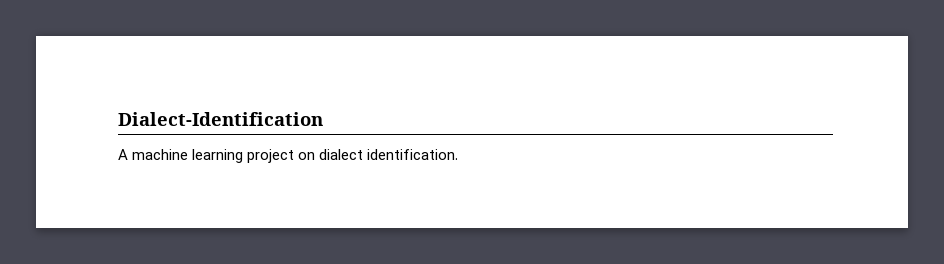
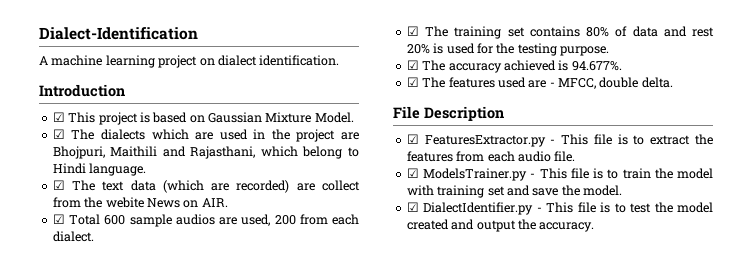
(459, 154) none -> [39,84,125,97] [52,112,354,125] [52,129,359,142] [52,146,359,159] [52,163,147,176] [52,180,360,193] [52,197,228,208] [52,214,359,227] [52,231,94,242] [406,26,714,39] [406,43,609,56] [406,60,622,73] [406,77,673,89] [393,106,504,121] [406,134,713,147] [406,151,576,162] [406,168,713,181] [406,185,622,198] [406,202,713,215] [406,219,595,232] // Introduction // ☑ This project is based on Gaussian Mixture Model. // ☑ The dialects which are used in the project are Bhojpuri, Maithili and Rajasthani, which belong to Hindi language. // ☑ The text data (which are recorded) are collect from the webite News on AIR. // ☑ Total 600 sample audios are used, 200 from each dialect. // ☑ The training set contains 80% of data and rest 20% is used for the testing purpose. // ☑ The accuracy achieved is 94.677%. // ☑ The features used are - MFCC, double delta. // File Description // ☑ FeaturesExtractor.py - This file is to extract the features from each audio file. // ☑ ModelsTrainer.py - This file is to train the model with training set and save the model. // ☑ DialectIdentifier.py - This file is to test the model created and output the accuracy.

